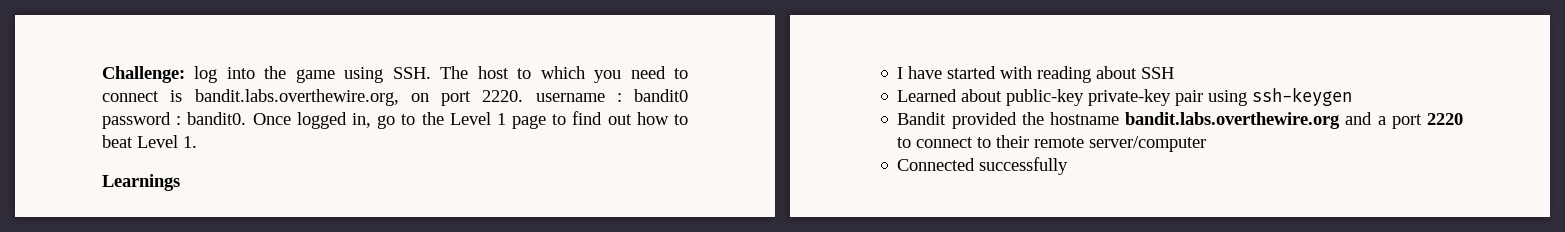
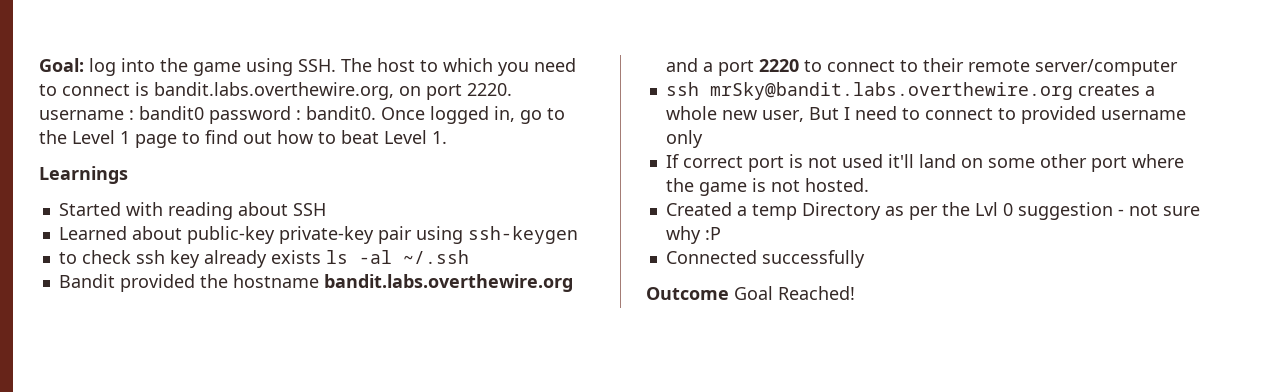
[102,66,185,83] Challenge: -> [39,58,84,72] Goal:
[897,66,997,79] I have started -> [58,202,121,216] Started
(1353, 96) none -> [58,250,469,268] // to check ssh key already exists ls -al ~/.ssh
(1207, 144) none -> [665,82,1155,100] [665,106,1186,124] [665,130,703,148] [665,154,1184,172] [665,178,869,196] [665,202,1200,220] [665,226,721,244] // ssh mrSky@bandit.labs.overthewire.org creates a whole new user, But I need to connect to provided username only // If correct port is not used it'll land on some other port where the game is not hosted. // Created a temp Directory as per the Lvl 0 suggestion - not sure why :P
(1069, 166) none -> [646,286,855,300] // Outcome Goal Reached!

